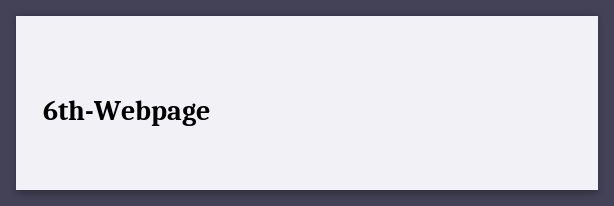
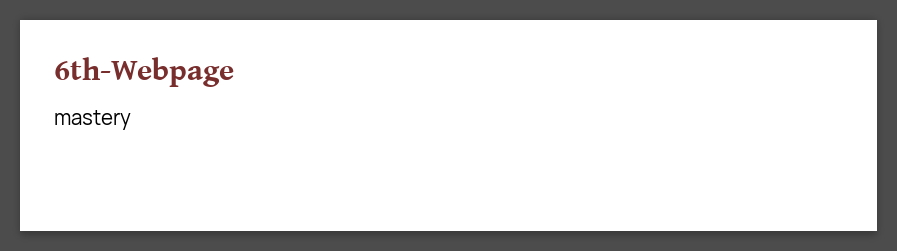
(210, 113) none -> [54,110,131,130] // mastery

